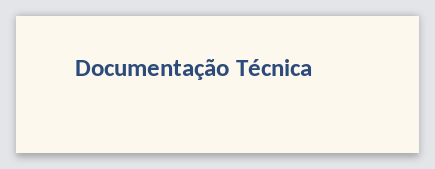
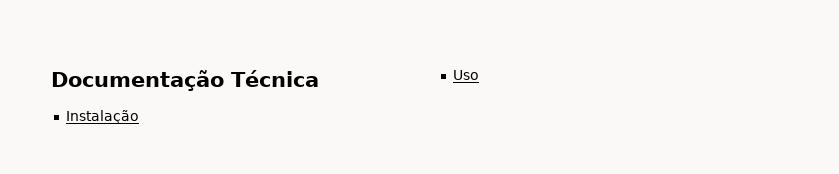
(312, 67) none -> [65,110,139,124] [452,70,479,80] // Instalação // Uso

